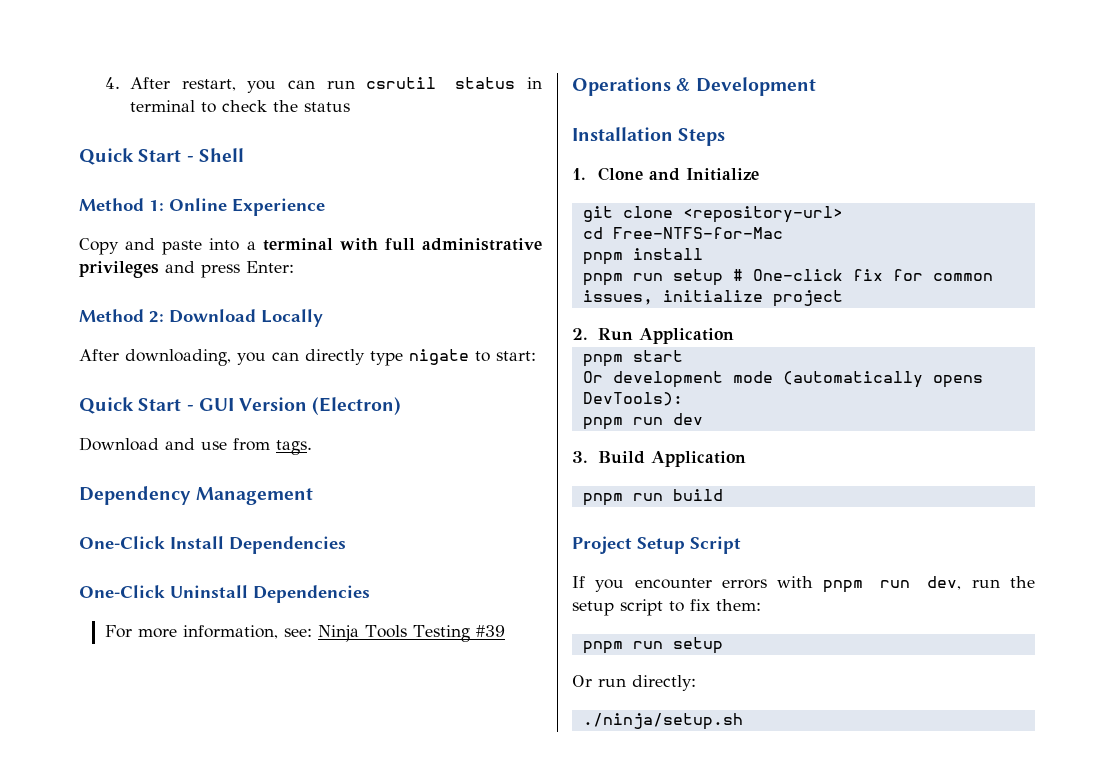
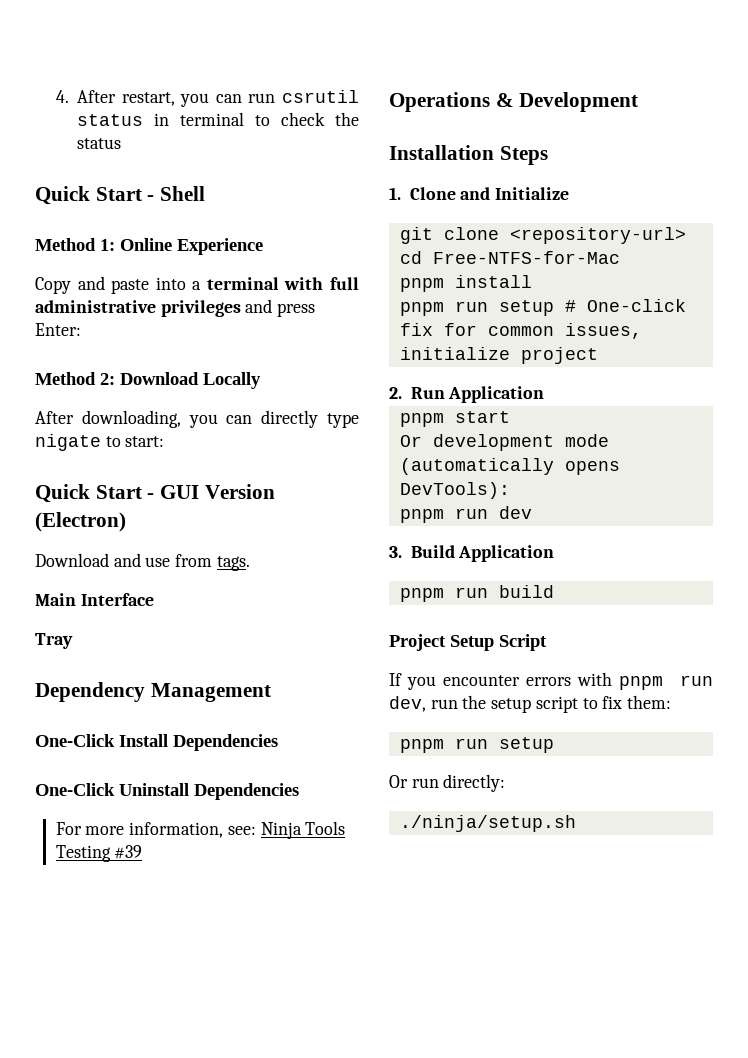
(312, 447) none -> [35,593,154,606] [35,633,73,649] // Main Interface // Tray

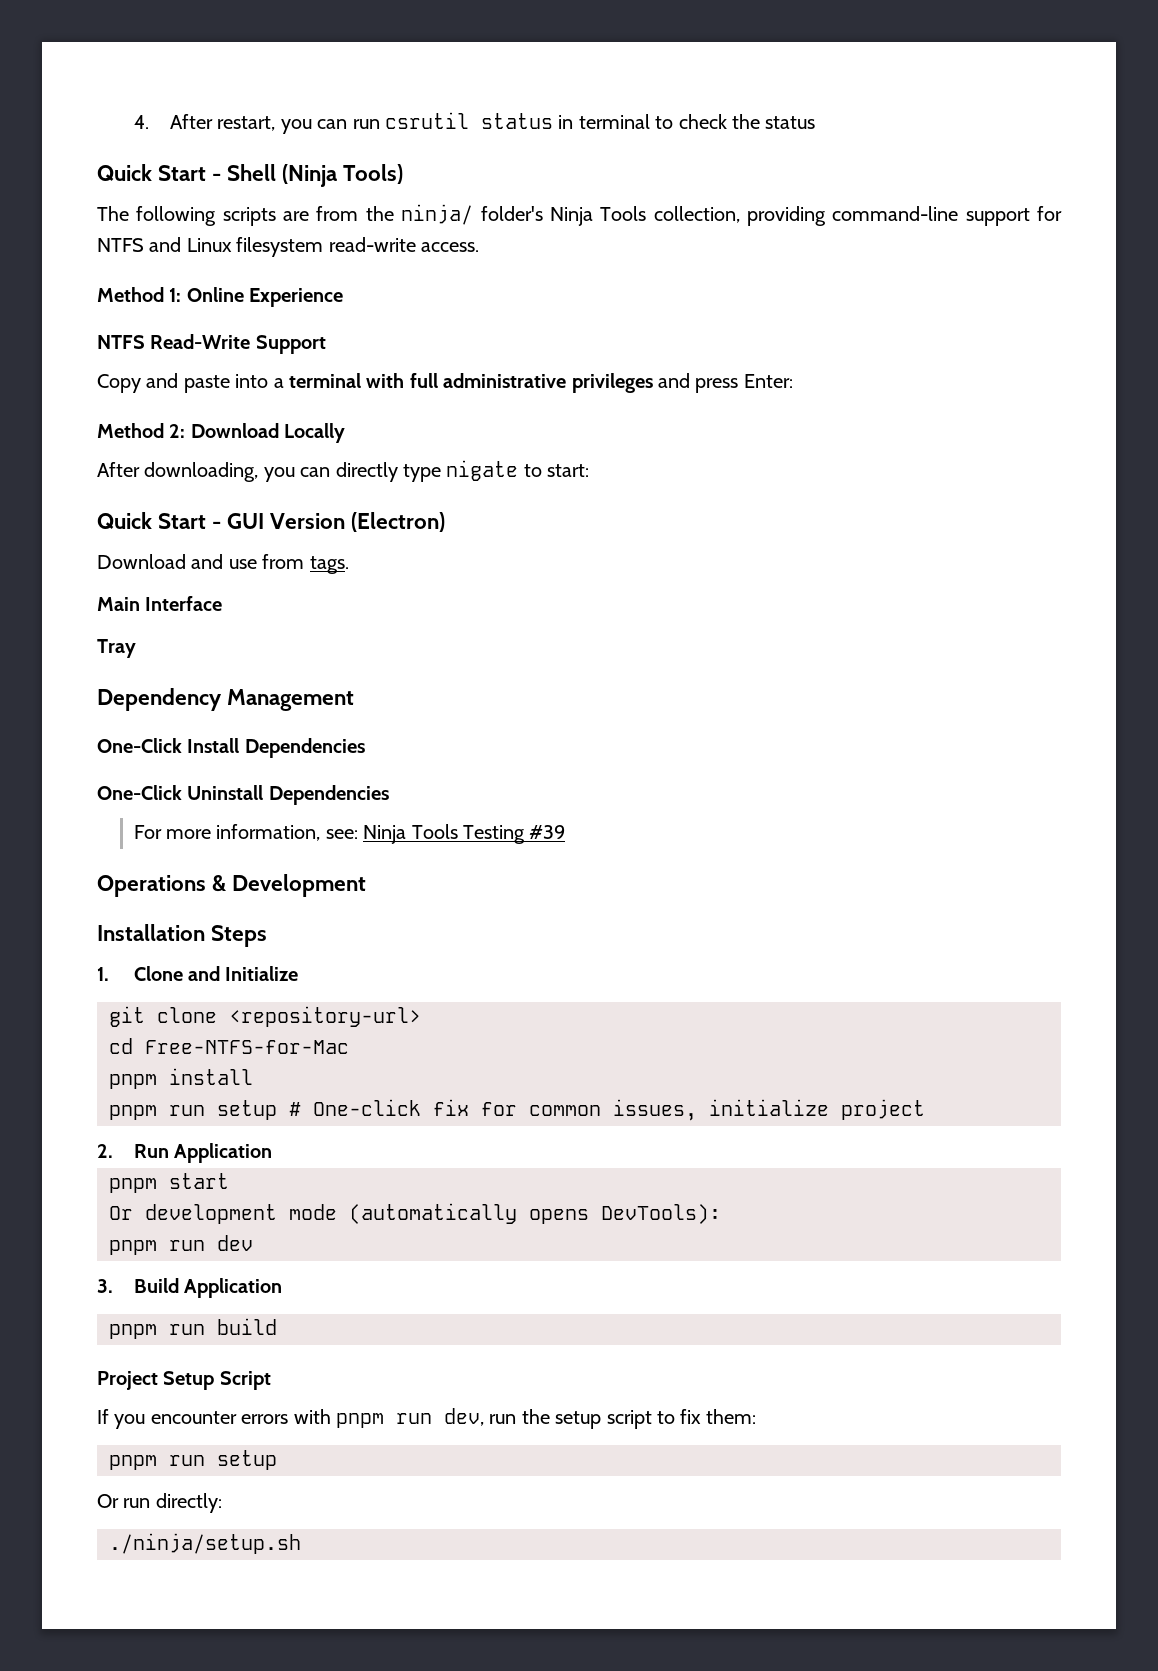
(206, 193) none -> [282,164,404,187] [97,204,1062,226] [97,237,479,257] (Ninja Tools) // The following scripts are from the ninja/ folder's Ninja Tools collection, providing command-line support for NTFS and Linux filesystem read-write access.
(263, 246) none -> [97,334,326,354] // NTFS Read-Write Support

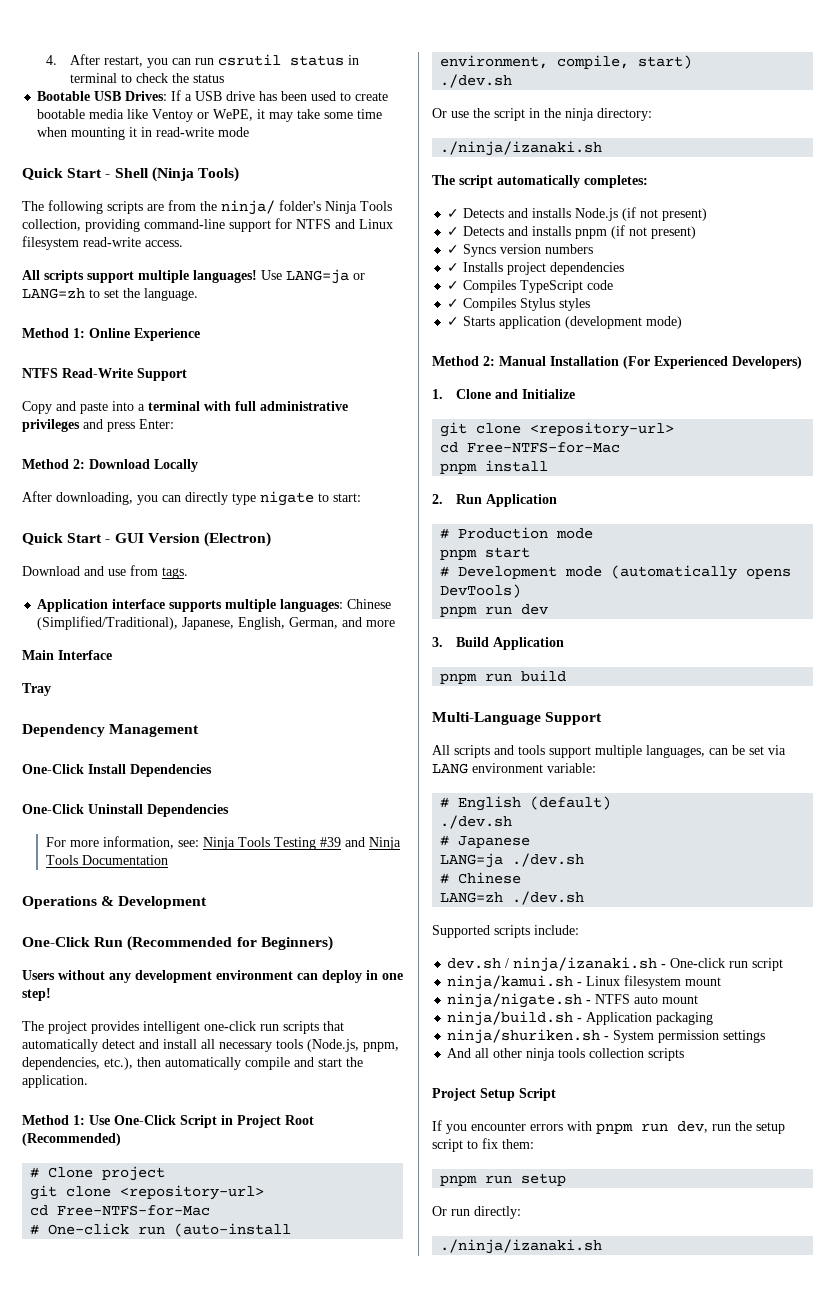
(816, 122) none -> [37,90,389,101] [37,109,383,122] [37,127,250,140] // Bootable USB Drives: If a USB drive has been used to create bootable media like Ventoy or WePE, it may take some time when mounting it in read-write mode
(479, 247) none -> [22,269,365,284] [22,288,198,301] // All scripts support multiple languages! Use LANG=ja or LANG=zh to set the language.
(349, 565) none -> [37,599,392,612] [37,616,396,630] // Application interface supports multiple languages: Chinese (Simplified/Traditional), Japanese, English, German, and more
(566, 832) none -> [344,837,401,850] [45,855,168,865] and Ninja Tools Documentation
[97,924,268,947] Installation Steps -> [22,936,333,951] [22,970,403,983] [22,988,51,1001] [22,1021,344,1034] [22,1039,399,1052] [22,1057,363,1070] [22,1075,88,1088] [22,1115,314,1128] [22,1133,121,1146] [30,1166,166,1181] [30,1185,265,1200] [30,1205,211,1216] [30,1223,292,1237] [440,55,693,69] [440,74,513,88] [432,108,652,121] [440,141,603,156] [432,175,648,188] [447,207,708,221] [447,225,697,239] [447,244,594,257] [447,262,625,275] [447,280,614,293] [447,298,591,311] [447,316,683,329] [432,356,802,369] One-Click Run (Recommended for Beginners) // Users without any development environment can deploy in one step! // The project provides intelligent one-click run scripts that automatically detect and install all necessary tools (Node.js, pnpm, dependencies, etc.), then automatically compile and start the application. // Method 1: Use One-Click Script in Project Root (Recommended) // # Clone project // git clone <repository-url> // cd Free-NTFS-for-Mac // # One-click run (auto-install environment, compile, start) // ./dev.sh // Or use the script in the ninja directory: // ./ninja/izanaki.sh // The script automatically completes: // ✓ Detects and installs Node.js (if not present) // ✓ Detects and installs pnpm (if not present) // ✓ Syncs version numbers // ✓ Installs project dependencies // ✓ Compiles TypeScript code // ✓ Compiles Stylus styles // ✓ Starts application (development mode) // Method 2: Manual Installation (For Experienced Developers)
[109,1099,925,1121] // pnpm run setup # One-click fix for common issues, initialize project -> (549, 466) none
(272, 1153) none -> [440,527,594,539] // # Production mode
[109,1204,277,1224] Or development -> [440,566,558,579] # Development
[601,1204,721,1224] DevTools): -> [440,584,522,598] DevTools)
(277, 1326) none -> [432,712,603,725] [432,745,786,758] [432,763,596,774] [440,796,612,811] [440,815,513,829] [440,835,531,848] [440,853,585,868] [440,872,522,884] [440,891,585,905] [432,925,579,938] [447,957,784,972] [447,975,722,990] [447,993,699,1008] [447,1011,714,1026] [447,1029,766,1044] [447,1048,685,1061] // Multi-Language Support // All scripts and tools support multiple languages, can be set via LANG environment variable: // # English (default) // ./dev.sh // # Japanese // LANG=ja ./dev.sh // # Chinese // LANG=zh ./dev.sh // Supported scripts include: // dev.sh / ninja/izanaki.sh - One-click run script // ninja/kamui.sh - Linux filesystem mount // ninja/nigate.sh - NTFS auto mount // ninja/build.sh - Application packaging // ninja/shuriken.sh - System permission settings // And all other ninja tools collection scripts
[109,1533,301,1554] ./ninja/setup.sh -> [440,1239,603,1254] ./ninja/izanaki.sh

